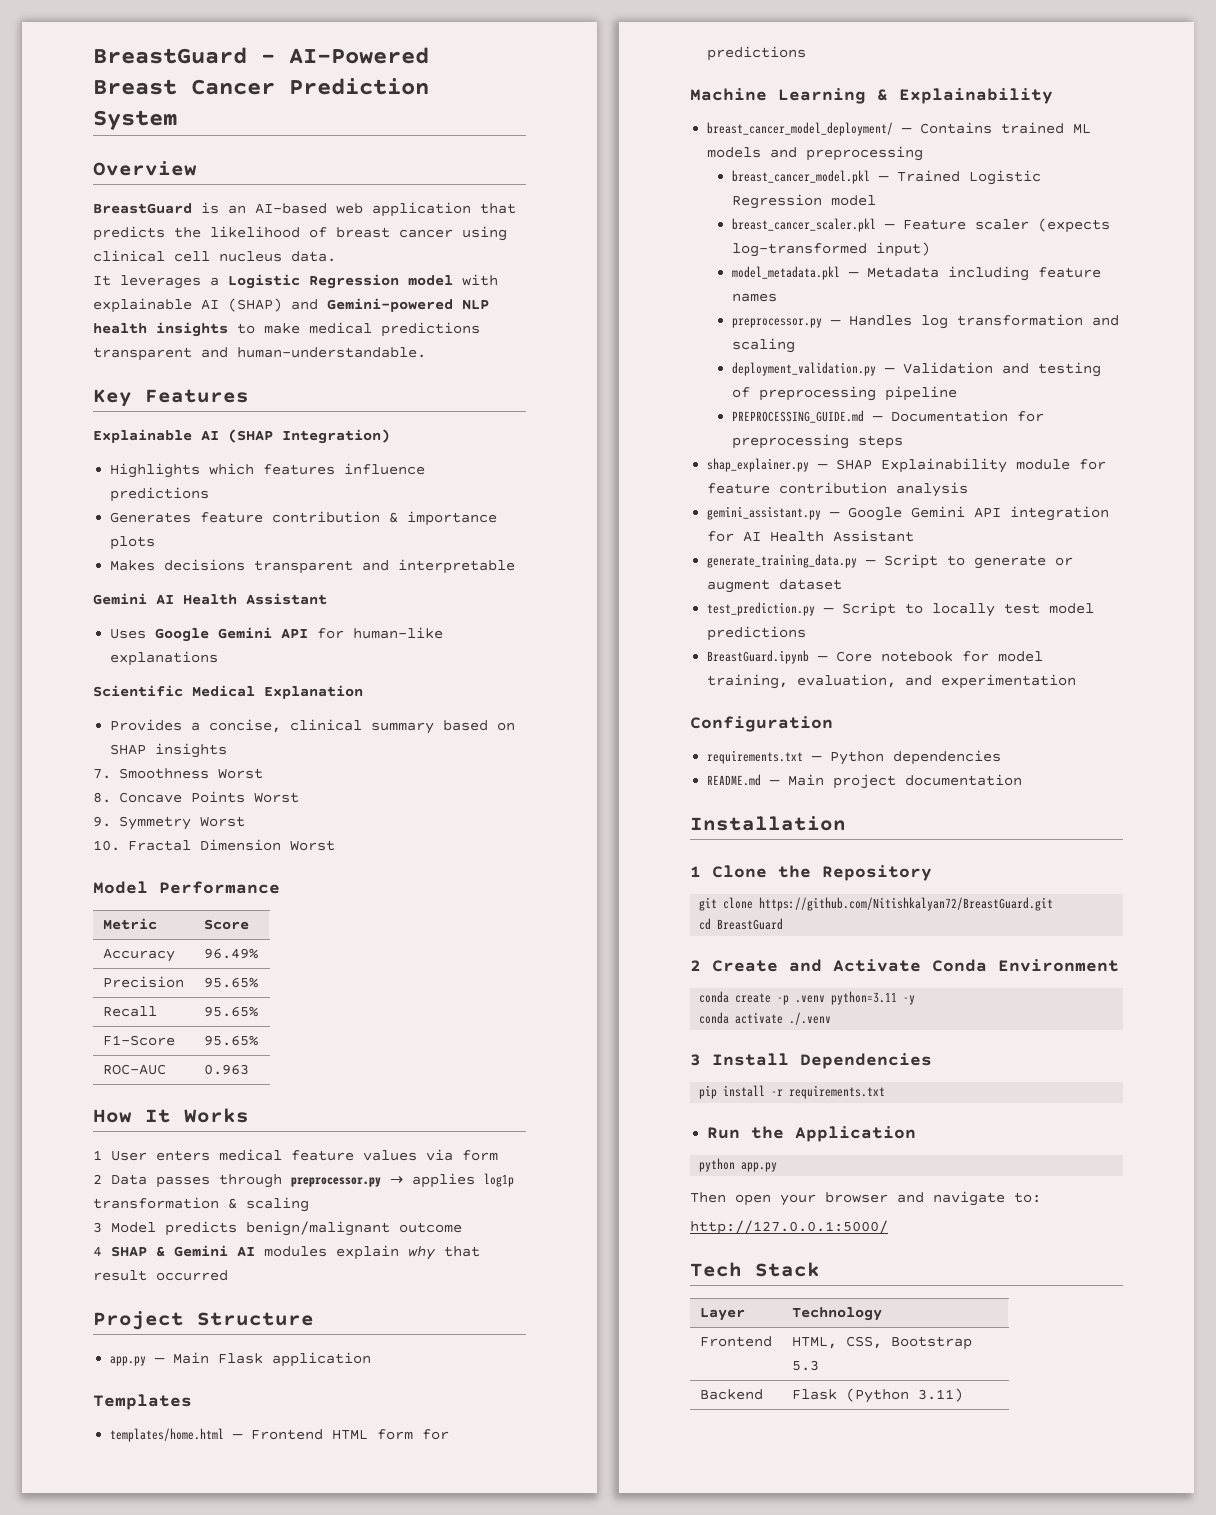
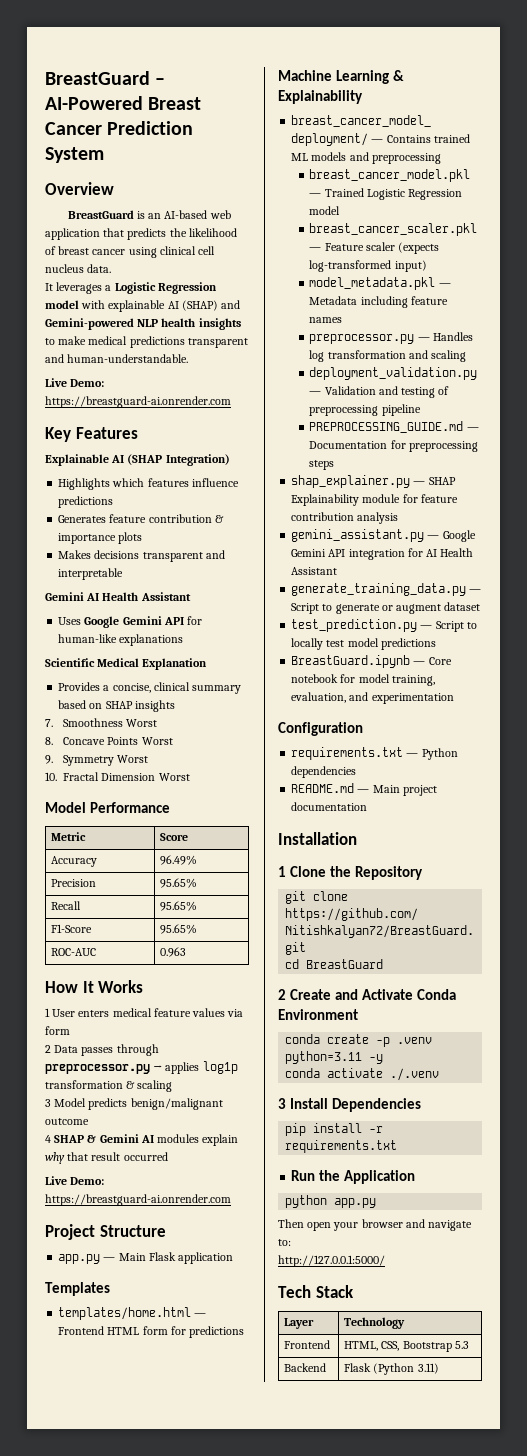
(426, 352) none -> [45,378,105,387] [45,396,231,408] // Live Demo: https://breastguard-ai.onrender.com
(228, 1275) none -> [45,1176,105,1185] [45,1194,231,1206] // Live Demo: https://breastguard-ai.onrender.com

